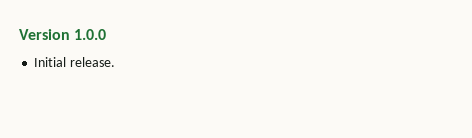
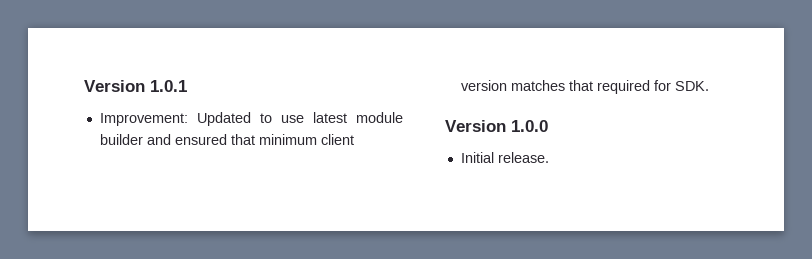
[19,29,70,40] Version -> [84,80,187,92] [99,112,403,126] [99,134,354,145] [460,80,709,94] [445,120,506,132] Version 1.0.1 // Improvement: Updated to use latest module builder and ensured that minimum client version matches that required for SDK. // Version

